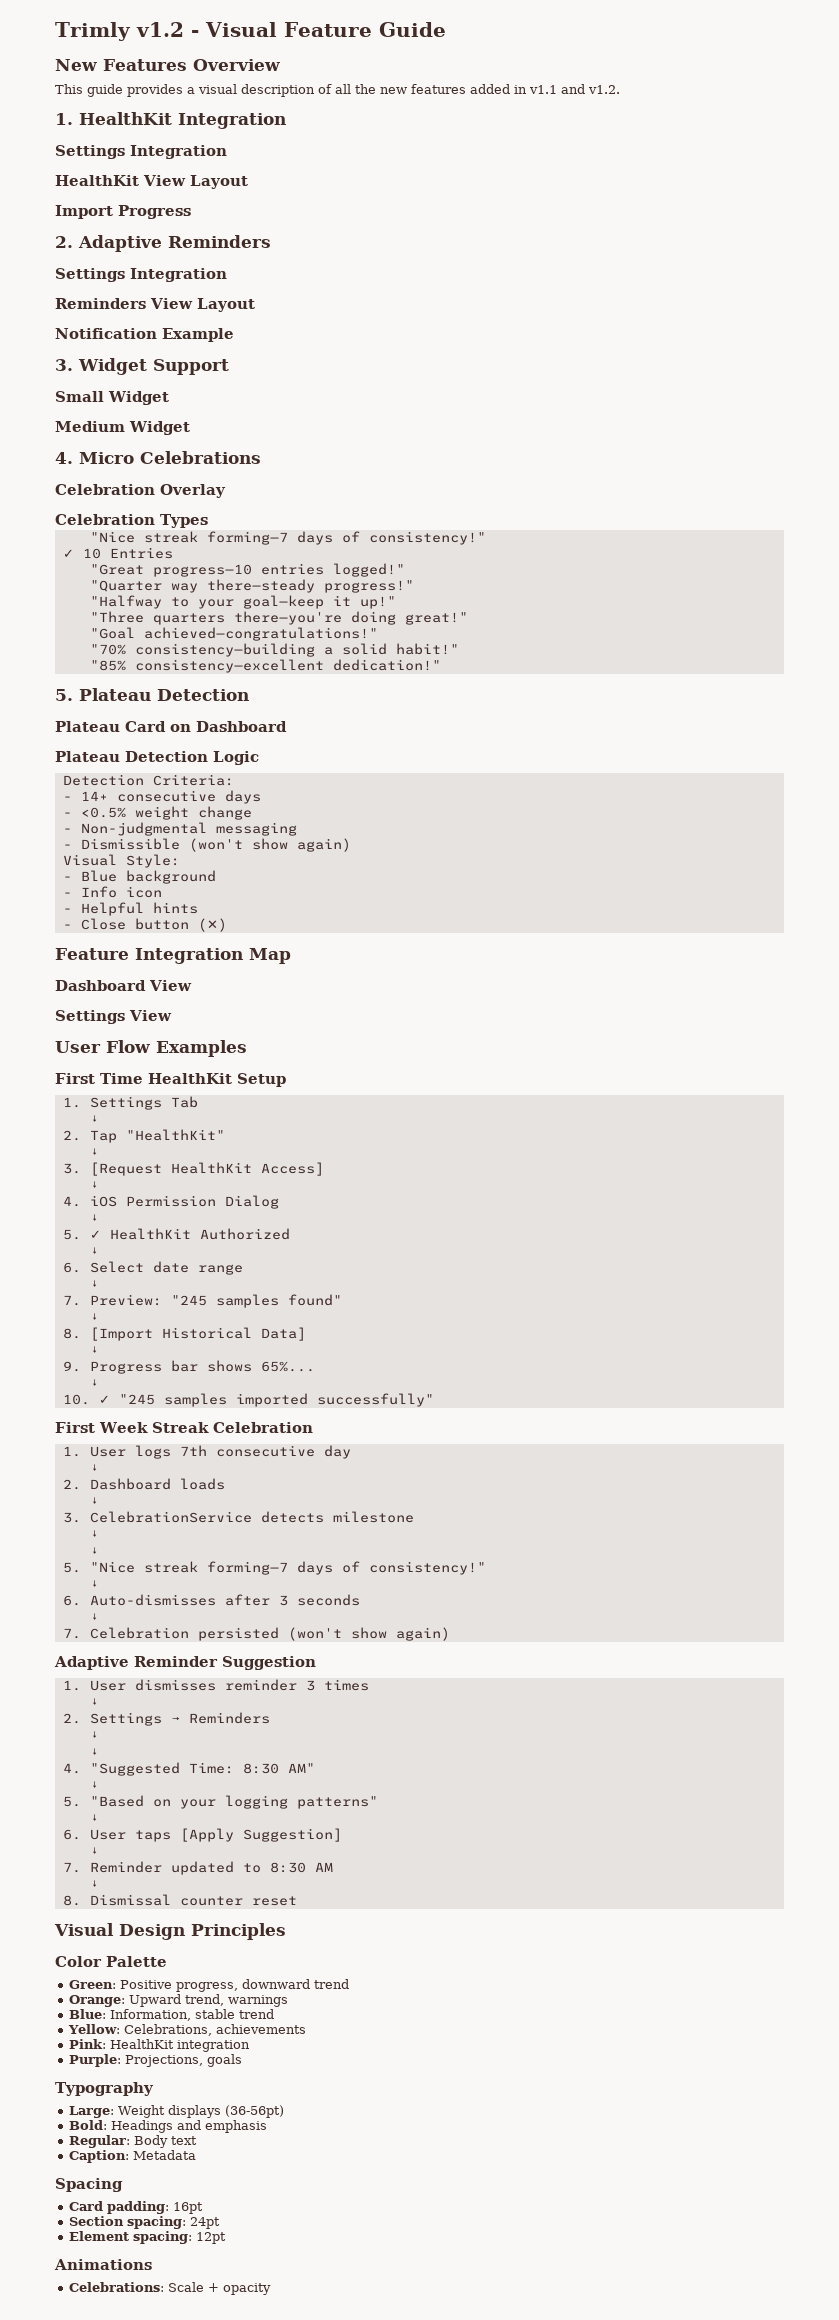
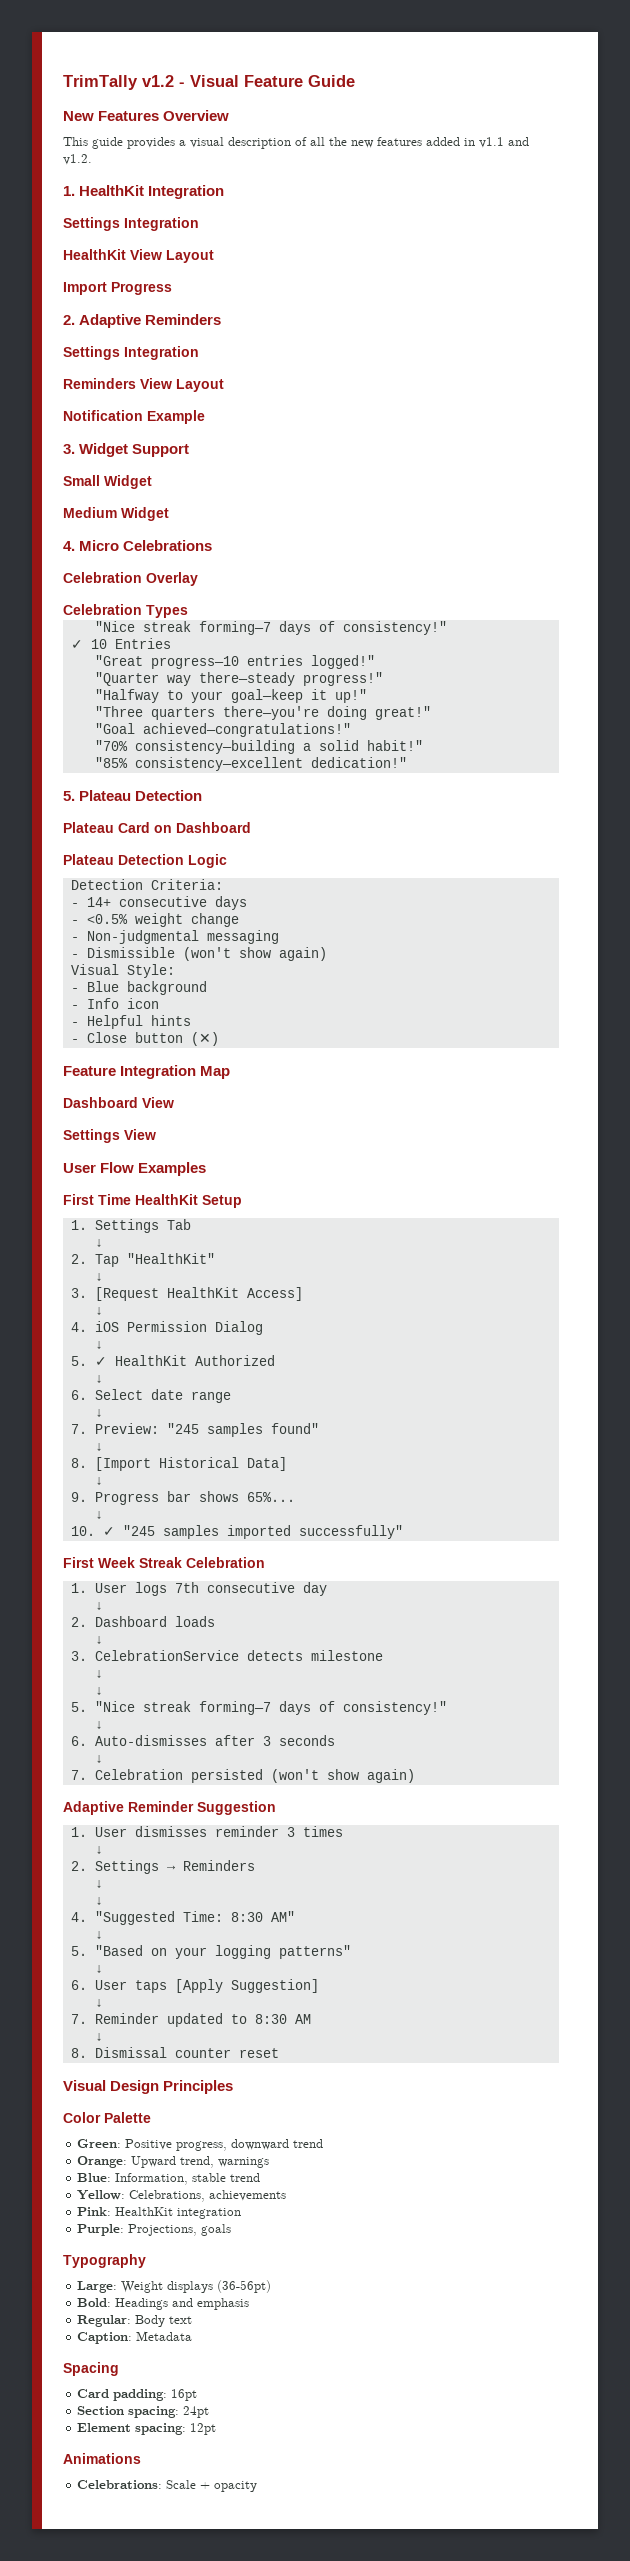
[55,22,131,41] Trimly -> [63,75,138,90] TrimTally

